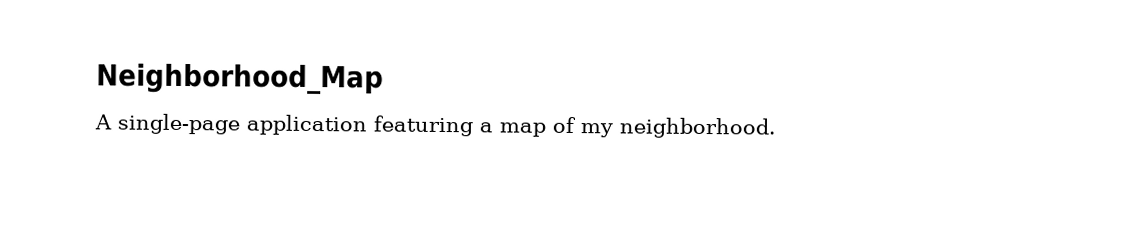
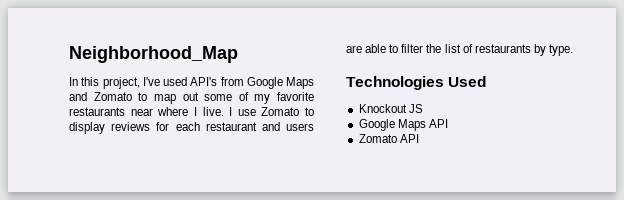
[94,113,776,139] A single-page application featuring a map of my neighborhood. -> [69,77,314,89] [69,92,314,104] [69,107,314,116] [69,122,314,134] [346,44,573,56] [346,76,487,90] [358,104,423,113] [358,119,448,131] [358,134,419,143] In this project, I've used API's from Google Maps and Zomato to map out some of my favorite restaurants near where I live. I use Zomato to display reviews for each restaurant and users are able to filter the list of restaurants by type. // Technologies Used // Knockout JS // Google Maps API // Zomato API

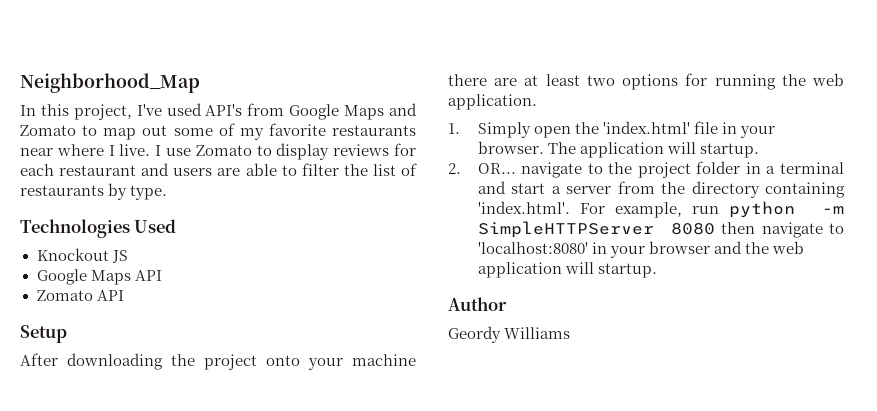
(419, 138) none -> [20,325,67,343] [20,353,416,370] [448,73,844,90] [448,94,537,110] [448,121,776,138] [477,141,760,158] [448,161,845,178] [477,181,845,198] [477,201,844,218] [477,221,845,238] [477,241,805,258] [477,262,658,278] [448,297,507,311] [448,326,571,343] // Setup // After downloading the project onto your machine there are at least two options for running the web application. // 1. Simply open the 'index.html' file in your browser. The application will startup. // 2. OR... navigate to the project folder in a terminal and start a server from the directory containing 'index.html'. For example, run python -m SimpleHTTPServer 8080 then navigate to 'localhost:8080' in your browser and the web application will startup. // Author // Geordy Williams

